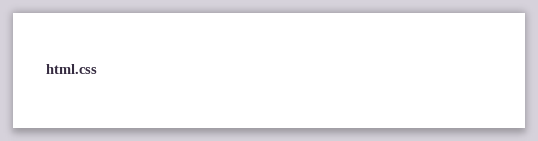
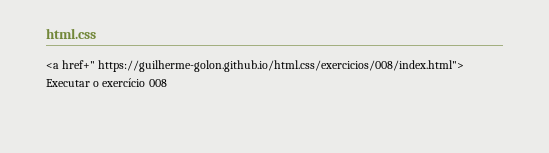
(97, 69) none -> [46,60,465,72] [46,78,167,87] // <a href+" https://guilherme-golon.github.io/html.css/exercicios/008/index.html"> Executar o exercício 008

